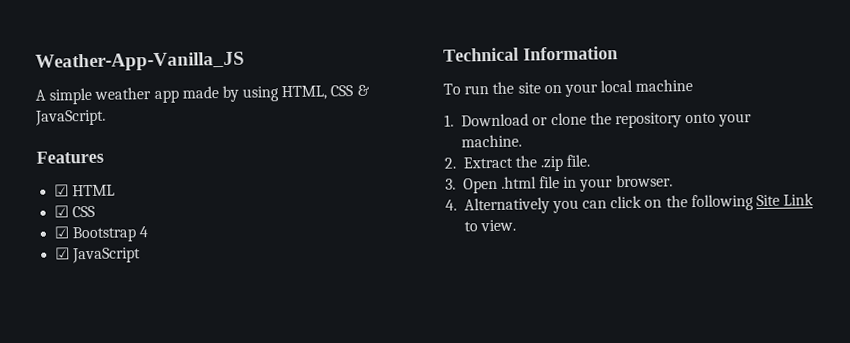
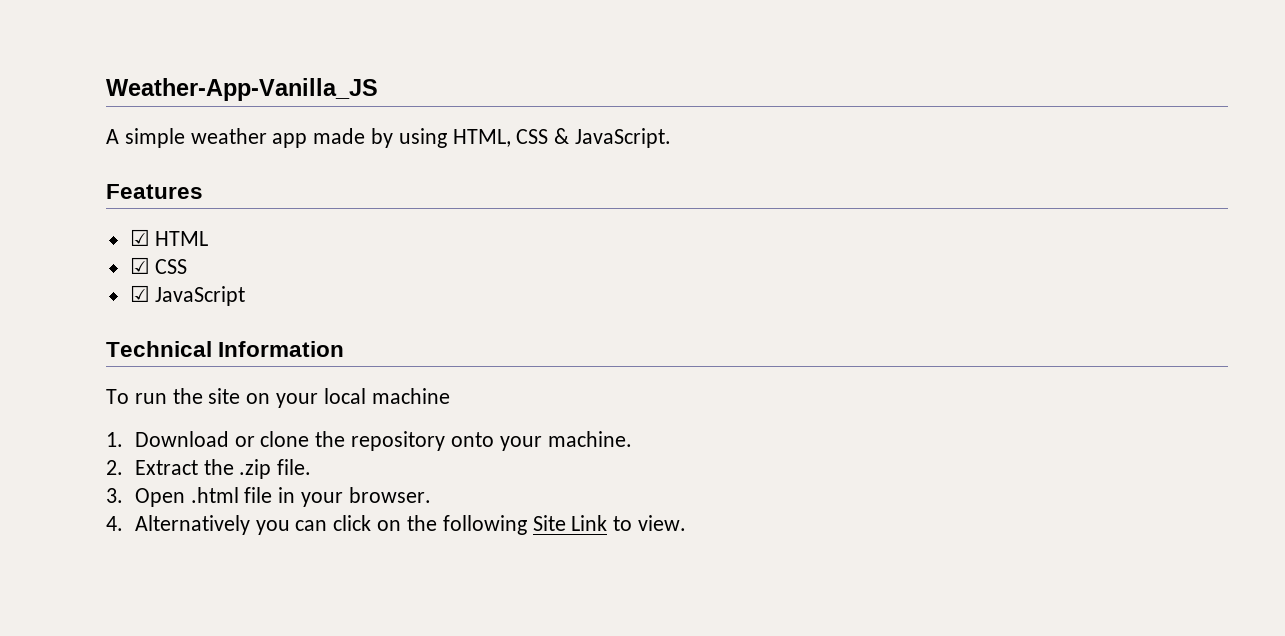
[54,226,149,243] // ☑ Bootstrap 4 -> (188, 266) none

